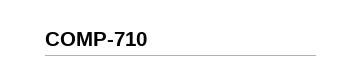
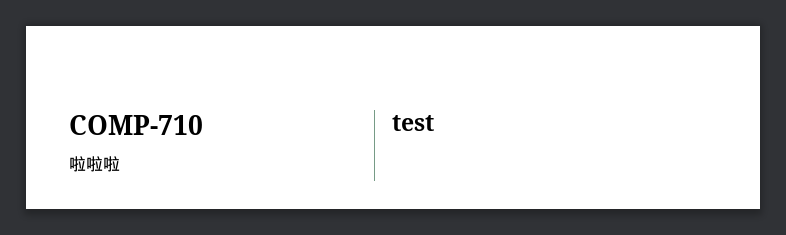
(147, 39) none -> [69,156,120,172] [392,115,434,131] // 啦啦啦 // test

